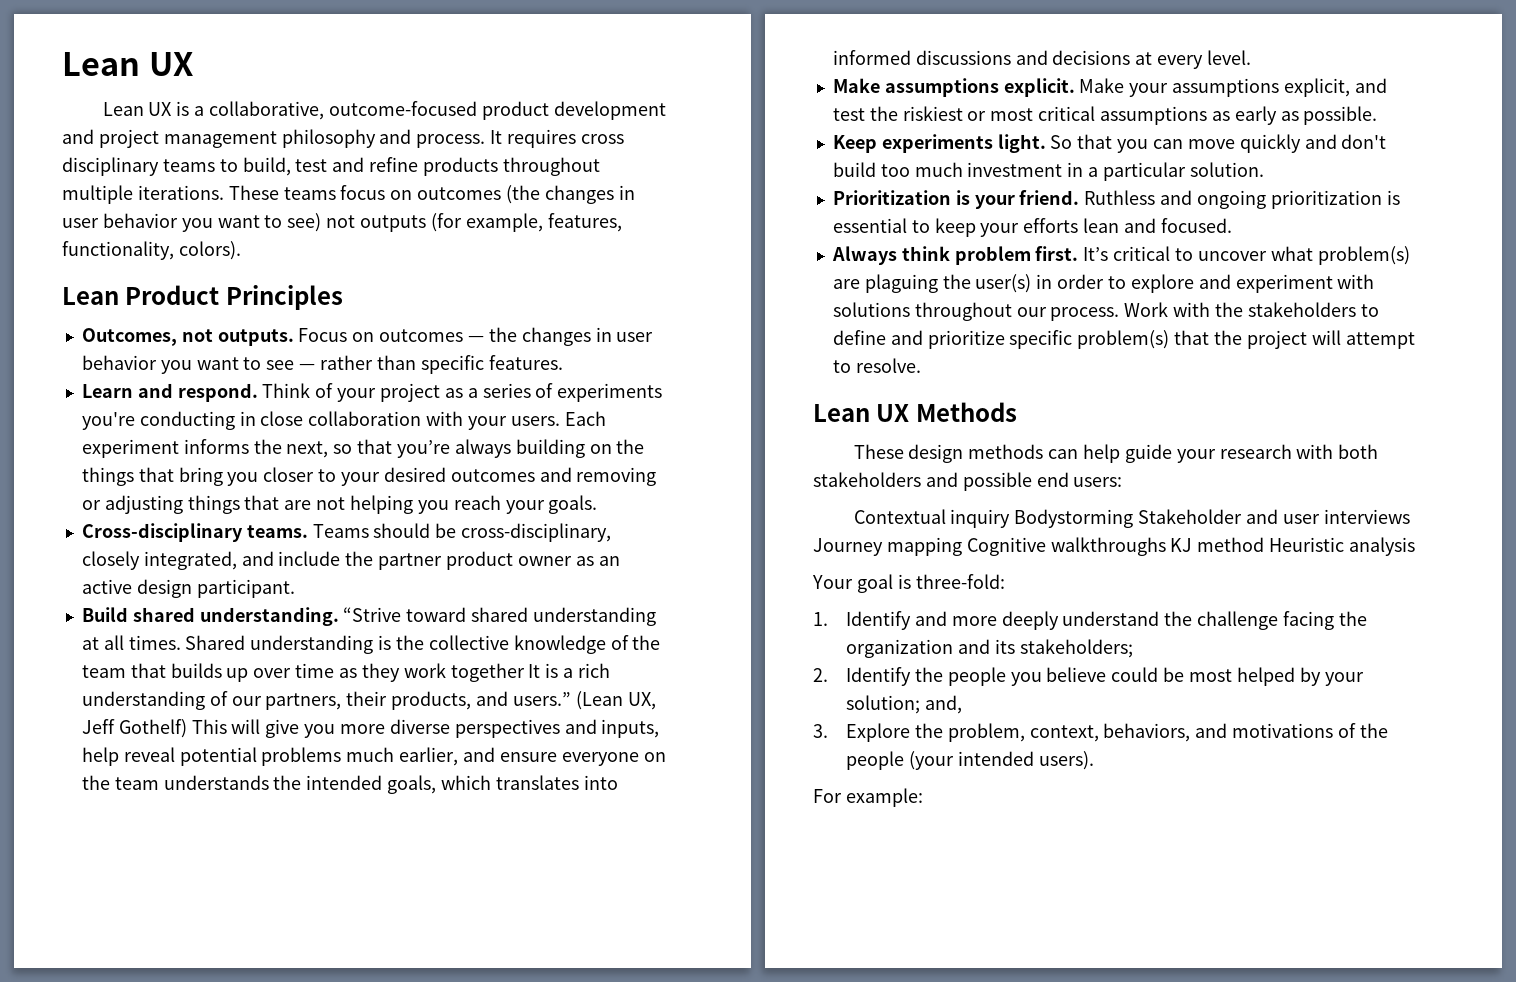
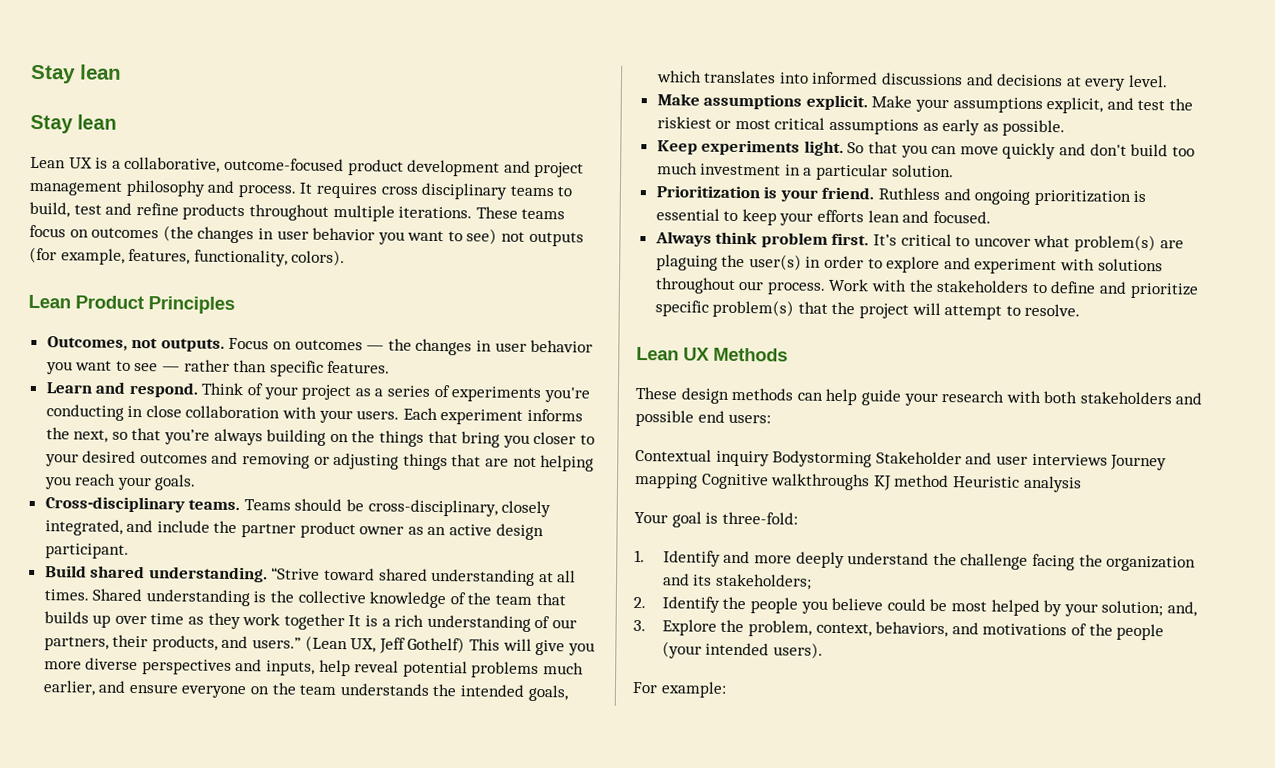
[62,52,193,76] Lean UX -> [30,64,122,84] [30,114,118,134] Stay lean // Stay lean

